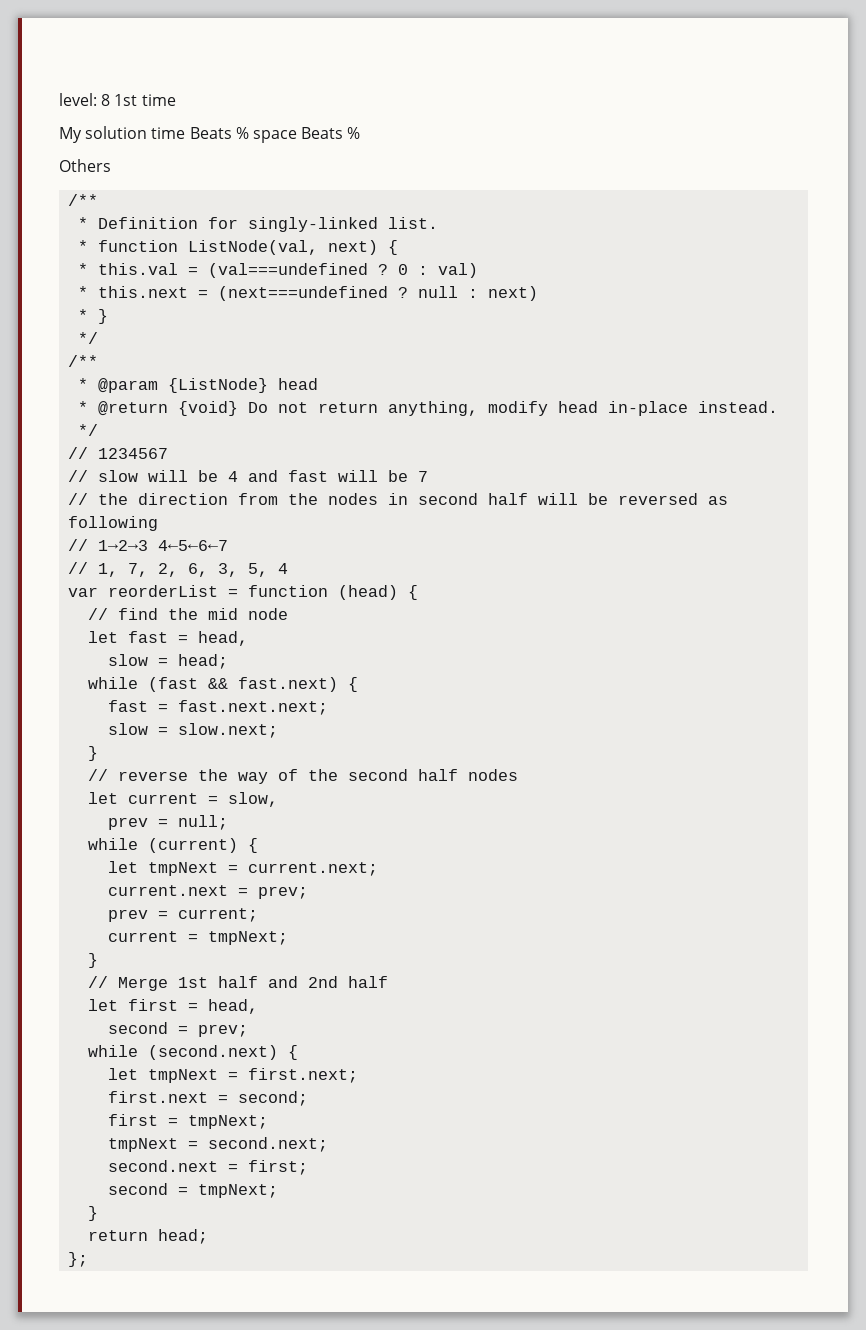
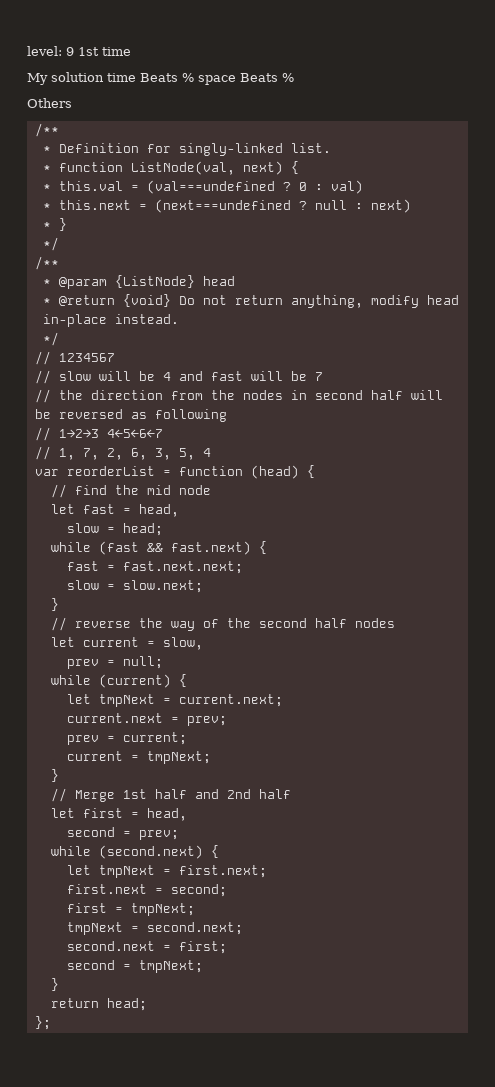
[101,94,111,106] 8 -> [66,47,74,56] 9

